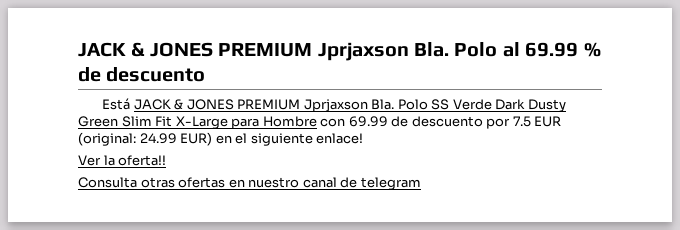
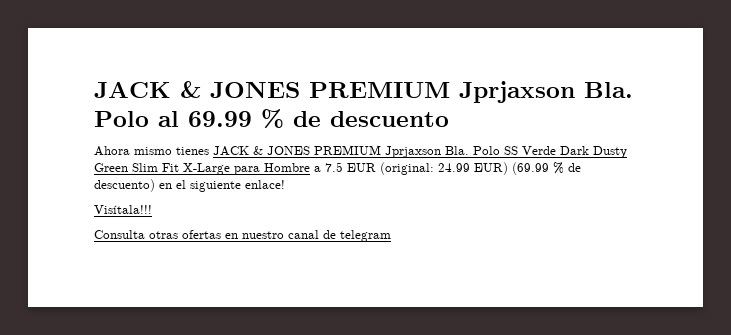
[102,98,131,110] Está -> [94,146,209,156] Ahora mismo tienes
[320,116,511,129] con 69.99 de descuento por -> [314,166,321,172] a
(213, 139) none -> [512,162,581,175] [94,179,155,192] (69.99 % de descuento)
[78,155,167,166] Ver la oferta!! -> [94,205,152,214] Visítala!!!

